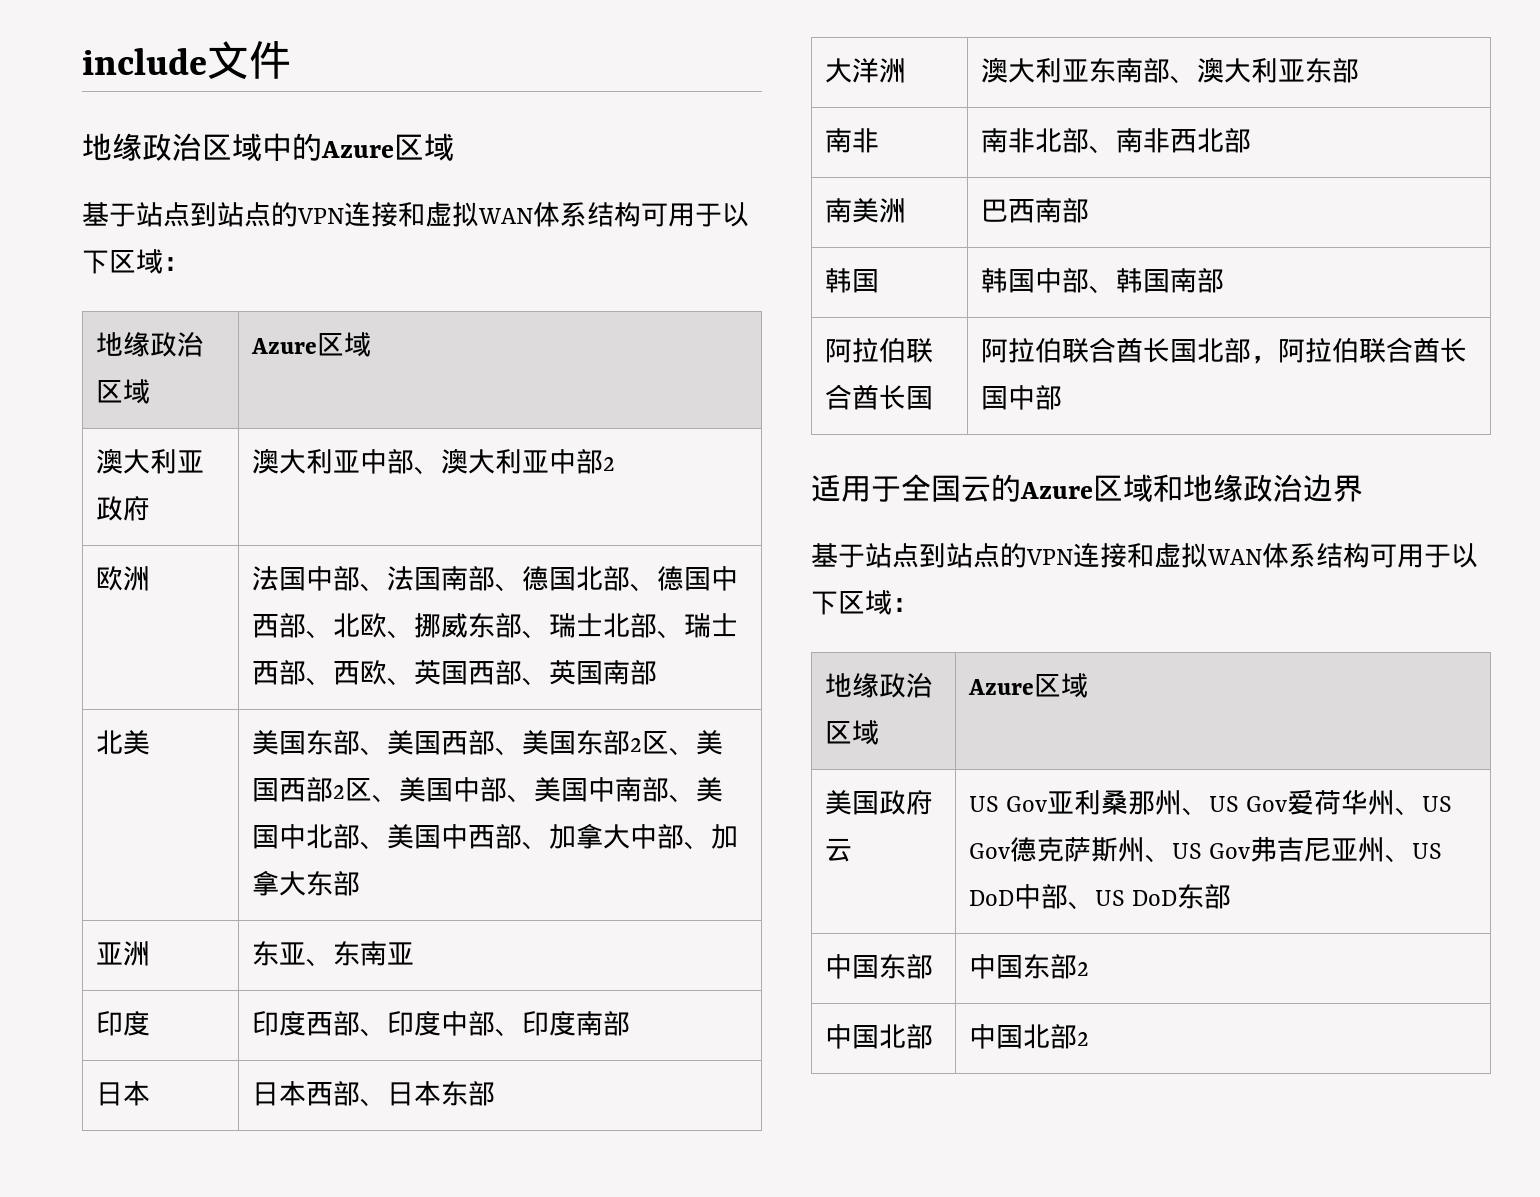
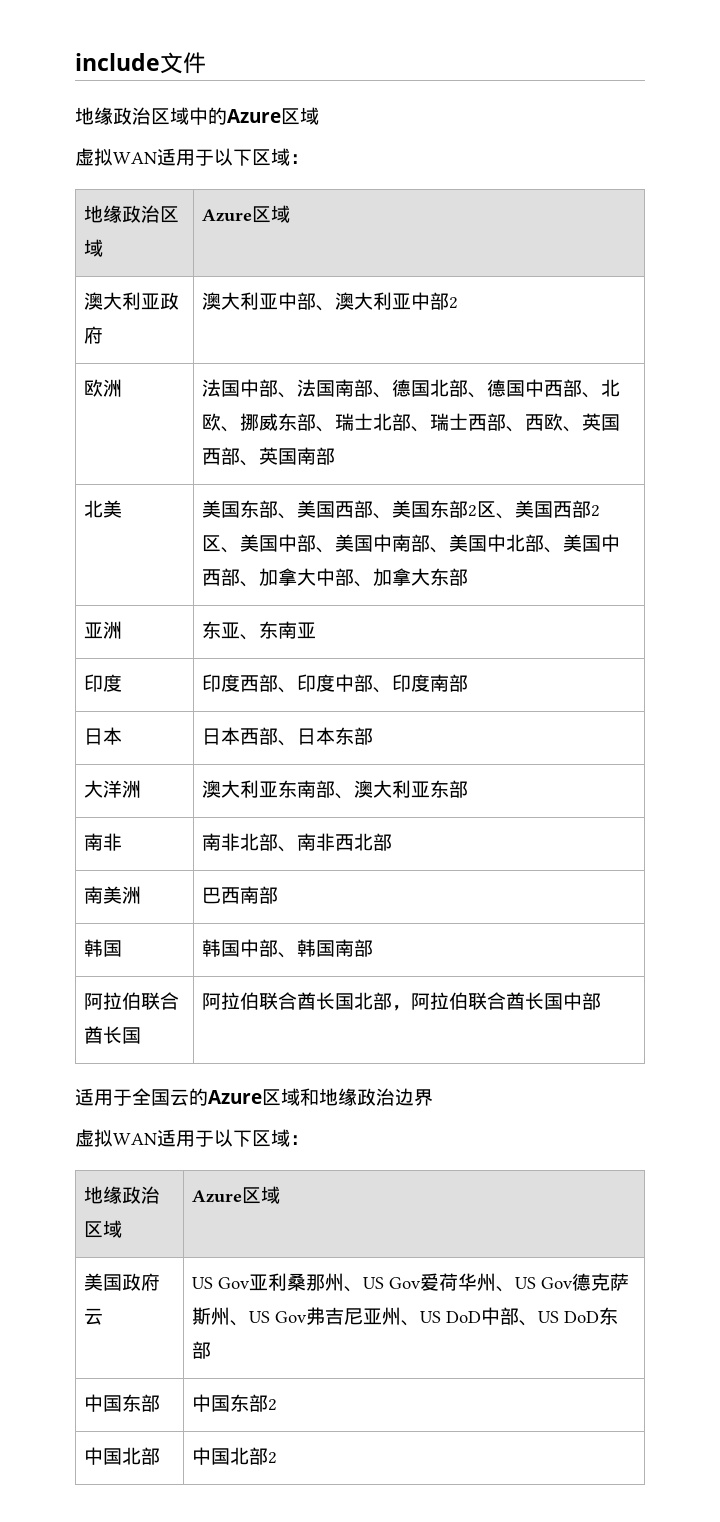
[82,201,668,227] 基于站点到站点的VPN连接和虚拟WAN体系结构可 -> [75,148,176,166] 虚拟WAN适
[811,542,1397,568] 基于站点到站点的VPN连接和虚拟WAN体系结构可 -> [75,1129,176,1147] 虚拟WAN适

